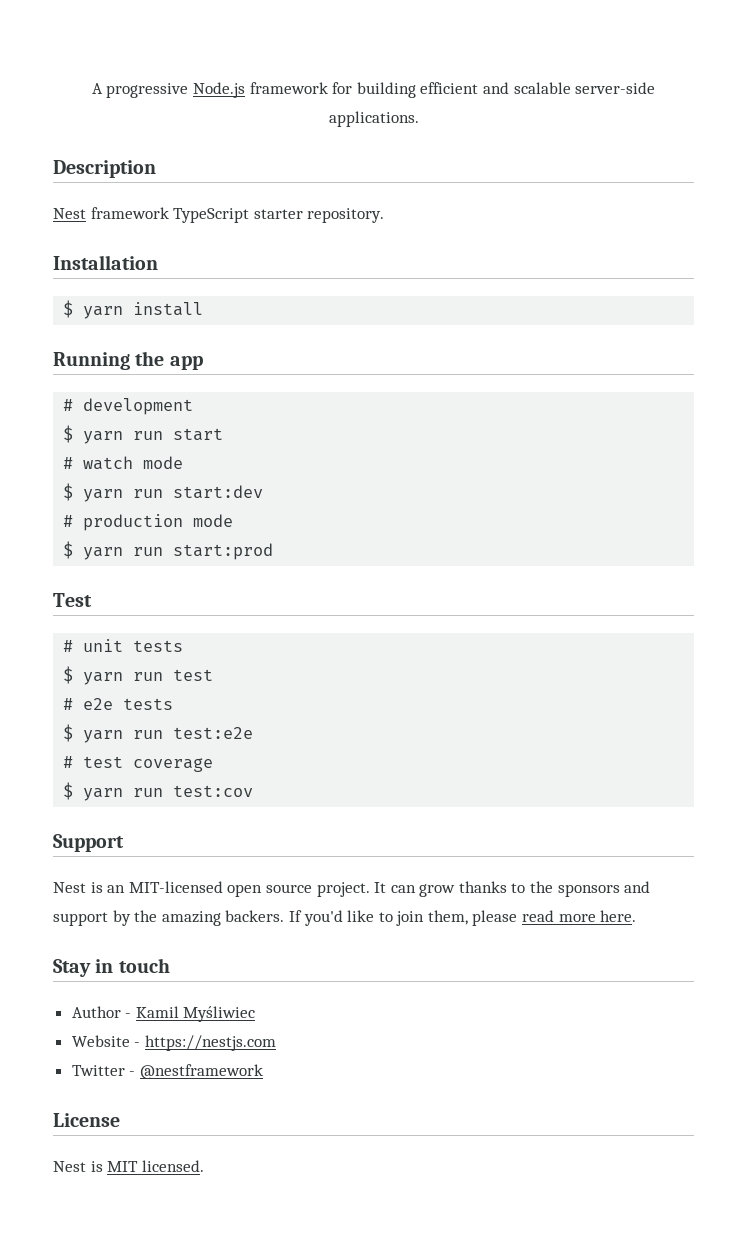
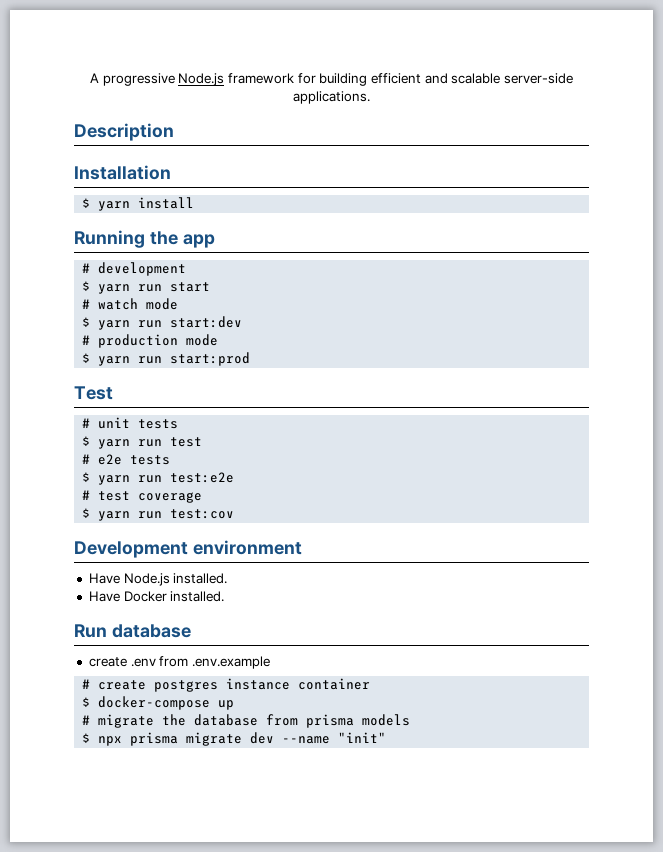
[53,207,385,223] // Nest framework TypeScript starter repository. -> (174, 132) none
[53,834,124,852] [53,881,651,897] [53,910,637,926] [53,958,170,977] [71,1006,256,1022] [71,1035,276,1051] [71,1064,263,1079] [53,1113,120,1127] [53,1160,204,1172] Support // Nest is an MIT-licensed open source project. It can grow thanks to the sponsors and support by the amazing backers. If you'd like to join them, please read more here. // Stay in touch // Author - Kamil Myśliwiec // Website - https://nestjs.com // Twitter - @nestframework // License // Nest is MIT licensed. -> [74,540,302,558] [88,573,228,586] [88,591,225,602] [74,624,191,638] [88,656,270,669] [82,678,371,692] [82,696,235,710] [82,714,411,728] [82,732,387,746] Development environment // Have Node.js installed. // Have Docker installed. // Run database // create .env from .env.example // # create postgres instance container // $ docker-compose up // # migrate the database from prisma models // $ npx prisma migrate dev --name "init"

